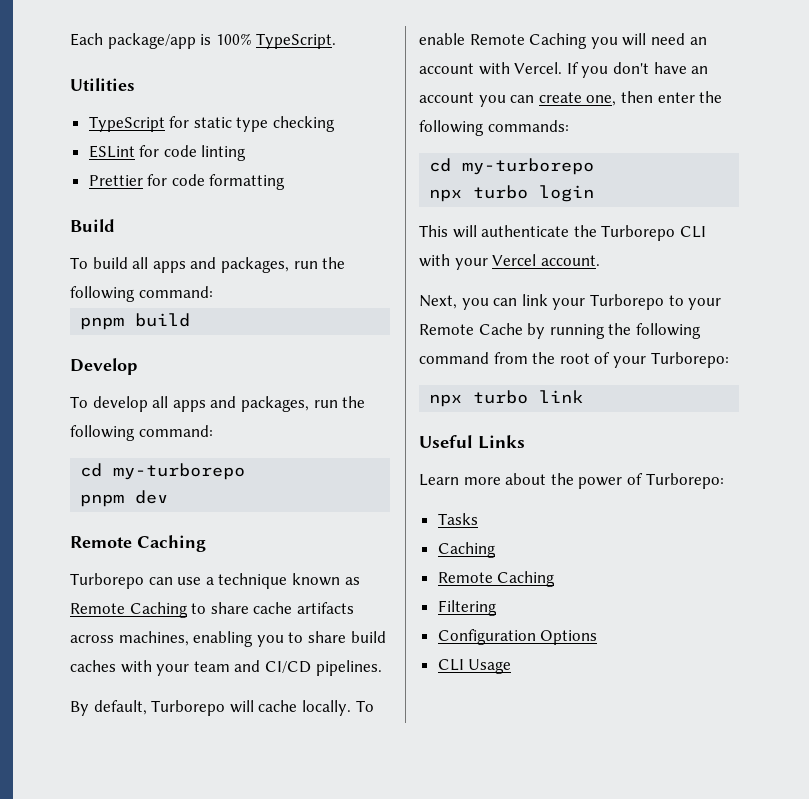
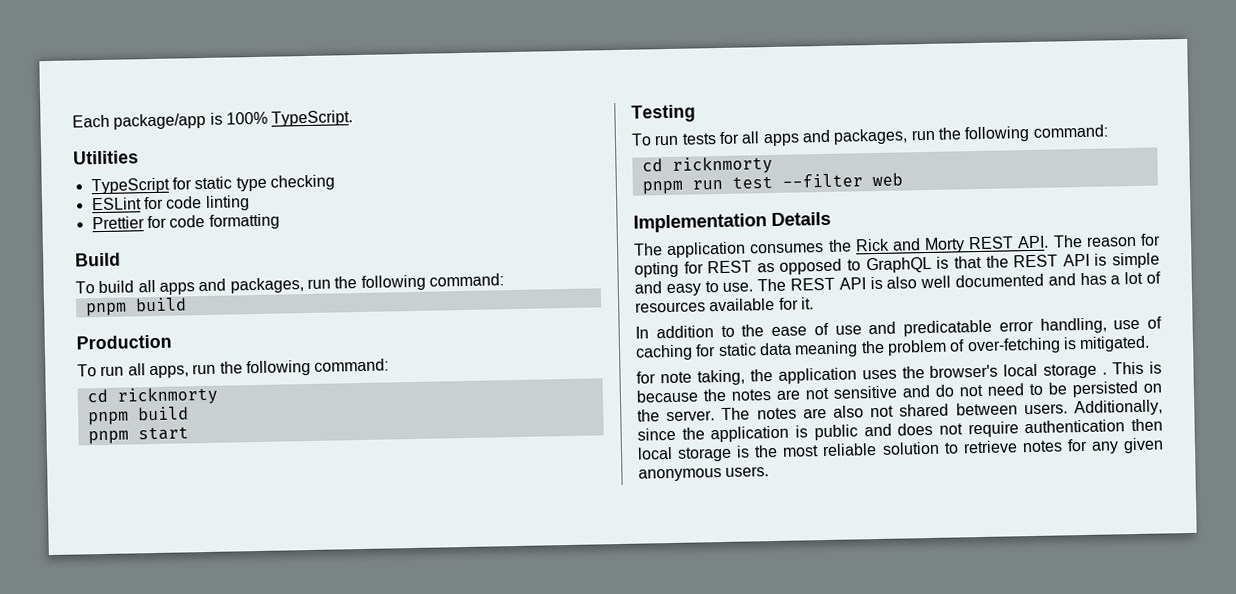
[70,358,138,375] [70,396,148,412] Develop // To develop -> [76,334,172,350] [77,358,390,379] [86,386,218,406] [87,406,189,426] [87,426,189,445] [631,104,696,123] [631,131,740,146] Production // To run all apps, run the following command: // cd ricknmorty // pnpm build // pnpm start // Testing // To run tests for
[113,463,246,480] [80,490,169,507] [70,535,206,552] [70,573,360,589] [70,602,354,618] [70,631,386,647] [70,660,382,676] [70,700,374,716] [419,33,707,49] [419,62,709,78] [419,91,723,107] [419,120,569,136] [429,158,595,175] [429,185,595,202] [419,225,706,241] [419,254,600,270] [419,294,722,310] [419,323,701,339] [419,352,729,368] [429,390,584,407] [419,435,525,449] [419,473,724,489] [437,513,478,525] [437,542,496,558] [437,571,556,587] [437,600,497,616] [437,629,598,645] [437,659,512,674] my-turborepo // pnpm dev // Remote Caching // Turborepo can use a technique known as Remote Caching to share cache artifacts across machines, enabling you to share build caches with your team and CI/CD pipelines. // By default, Turborepo will cache locally. To enable Remote Caching you will need an account with Vercel. If you don't have an account you can create one, then enter the following commands: // cd my-turborepo // npx turbo login // This will authenticate the Turborepo CLI with your Vercel account. // Next, you can link your Turborepo to your Remote Cache by running the following command from the root of your Turborepo: // npx turbo link // Useful Links // Learn more about the power of Turborepo: // Tasks // Caching // Remote Caching // Filtering // Configuration Options // CLI Usage -> [671,155,773,175] [641,172,903,195] [633,211,831,233] [633,233,1161,259] [634,252,1161,278] [634,271,1161,297] [635,297,814,313] [635,316,1162,339] [635,335,1151,361] [636,361,1162,386] [636,380,1162,403] [637,399,1163,422] [637,418,1163,443] [637,437,1164,462] [638,466,770,482] ricknmorty // pnpm run test --filter web // Implementation Details // The application consumes the Rick and Morty REST API. The reason for opting for REST as opposed to GraphQL is that the REST API is simple and easy to use. The REST API is also well documented and has a lot of resources available for it. // In addition to the ease of use and predicatable error handling, use of caching for static data meaning the problem of over-fetching is mitigated. // for note taking, the application uses the browser's local storage . This is because the notes are not sensitive and do not need to be persisted on the server. The notes are also not shared between users. Additionally, since the application is public and does not require authentication then local storage is the most reliable solution to retrieve notes for any given anonymous users.

